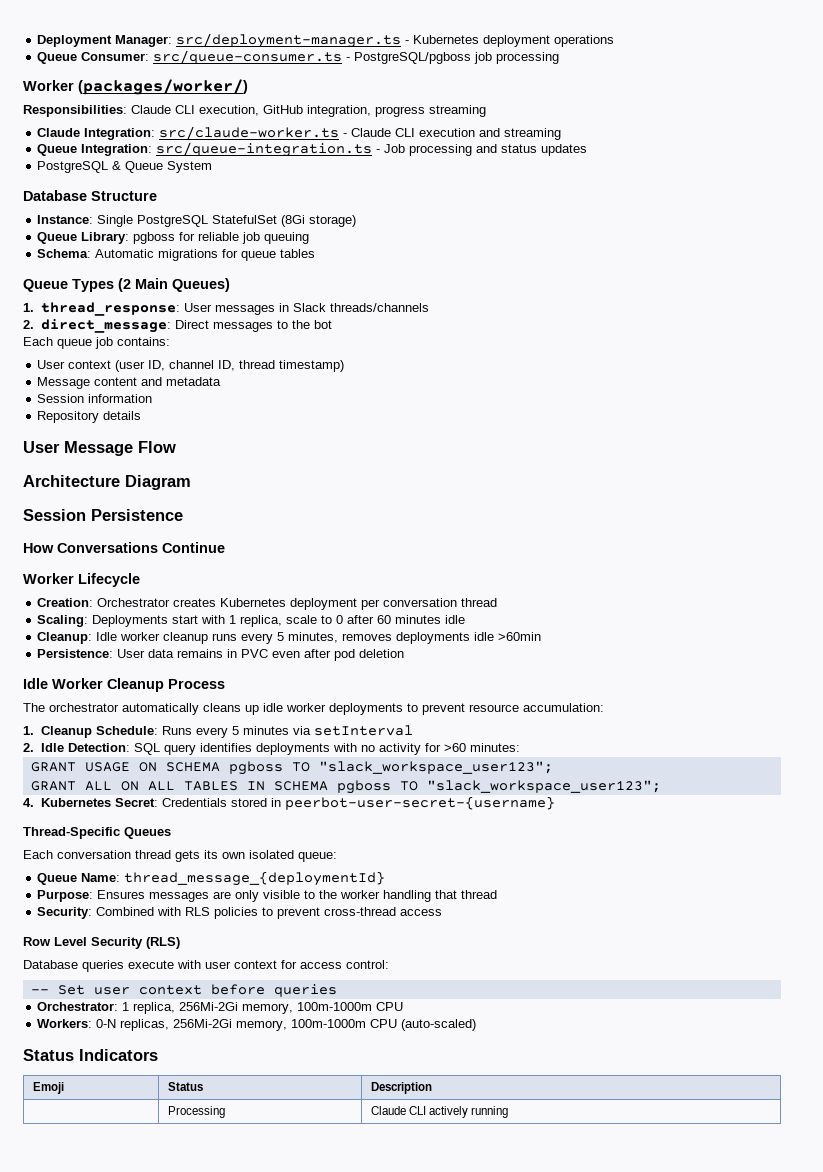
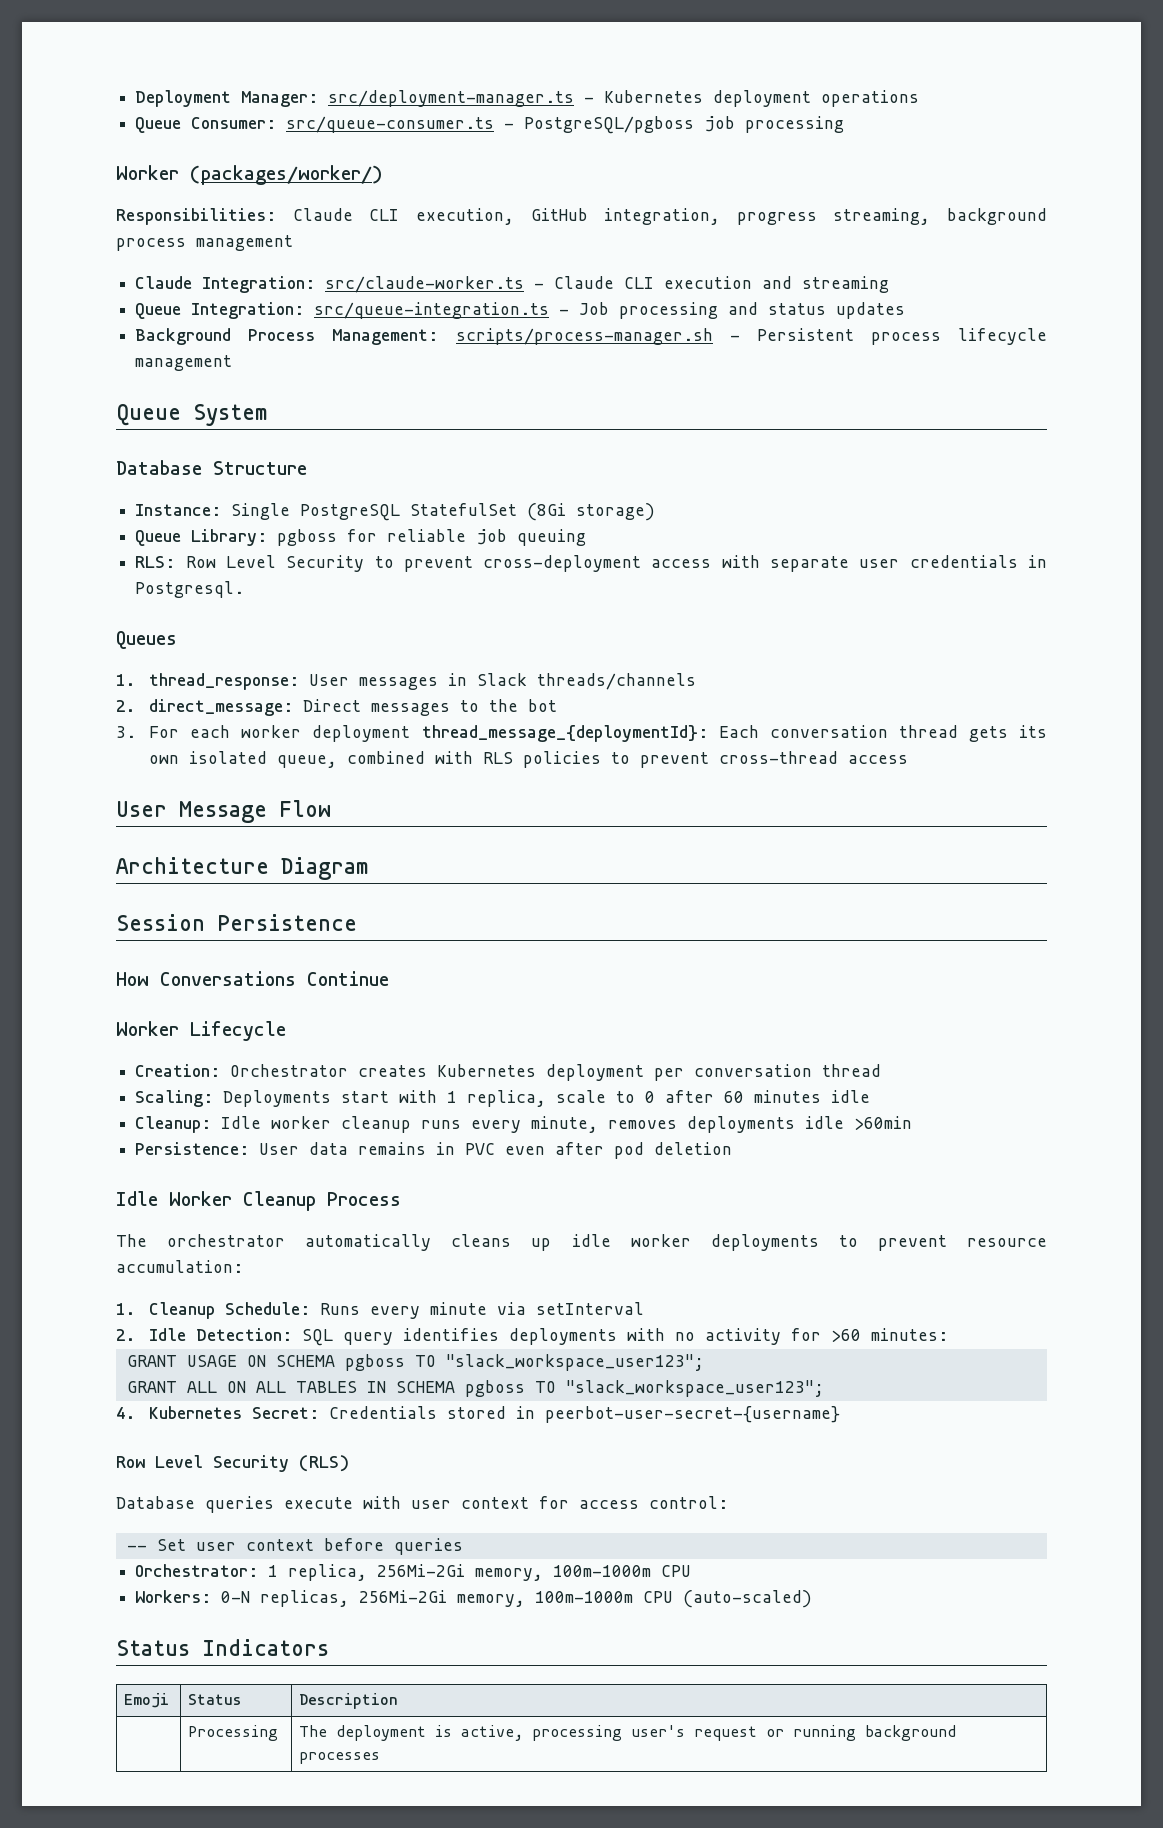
[429,105,486,117] streaming -> [833,208,1047,225] [116,235,293,251] streaming, background process management
[37,161,122,173] PostgreSQL & -> [135,328,1047,345] [135,355,233,371] Background Process Management: scripts/process-manager.sh - Persistent process lifecycle management //
[37,249,316,261] [23,278,230,292] Schema: Automatic migrations for queue tables // Queue Types (2 Main Queues) -> [135,555,1047,572] [135,581,245,598] [116,631,177,649] RLS: Row Level Security to prevent cross-deployment access with separate user credentials in Postgresql. // Queues
[23,337,170,349] [37,360,345,372] [37,377,222,389] [37,394,153,403] [37,411,142,423] Each queue job contains: // User context (user ID, channel ID, thread timestamp) // Message content and metadata // Session information // Repository details -> [116,725,1047,742] [149,751,909,768] 3. For each worker deployment thread_message_{deploymentId}: Each conversation thread gets its own isolated queue, combined with RLS policies to prevent cross-thread access
[277,632,339,643] 5 minutes, -> [531,1116,599,1133] minute,
[231,726,289,735] 5 minutes -> [430,1302,488,1315] minute
[23,827,171,839] [23,850,337,862] [37,871,386,886] [37,890,498,902] [37,907,443,919] // Thread-Specific Queues // Each conversation thread gets its own isolated queue: // Queue Name: thread_message_{deploymentId} // Purpose: Ensures messages are only visible to the worker handling that thread // Security: Combined with RLS policies to prevent cross-thread access -> (841, 1414) none
[371,1106,509,1118] Claude CLI actively running -> [299,1725,957,1741] [299,1752,381,1764] The deployment is active, processing user's request or running background processes

